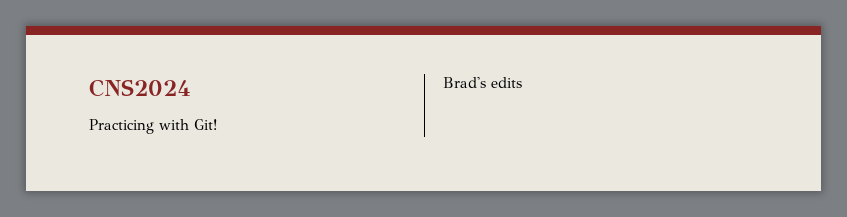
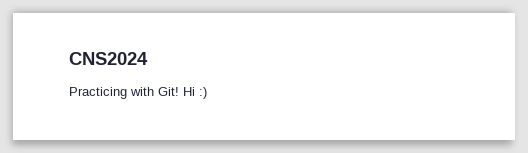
[443,77,522,88] // Brad's edits -> [183,87,207,99] Hi :)

